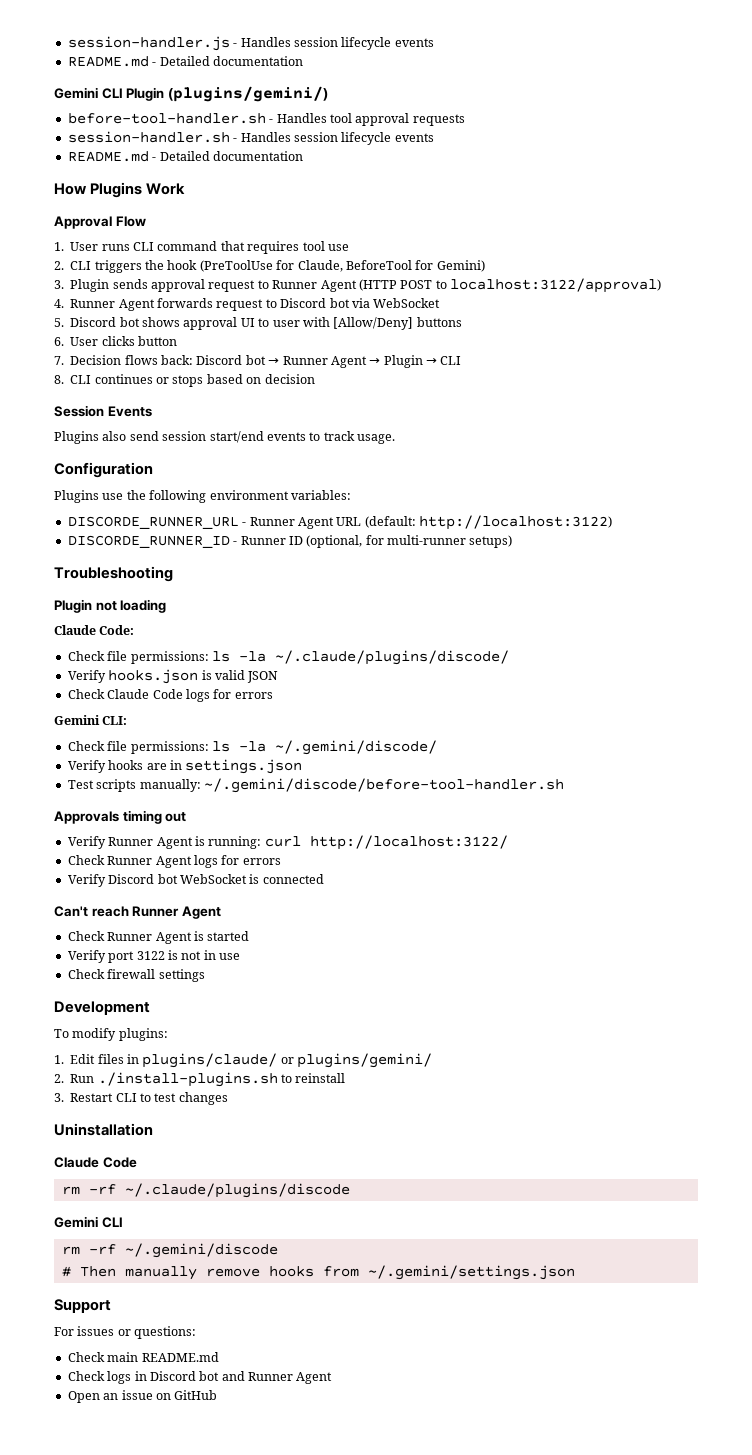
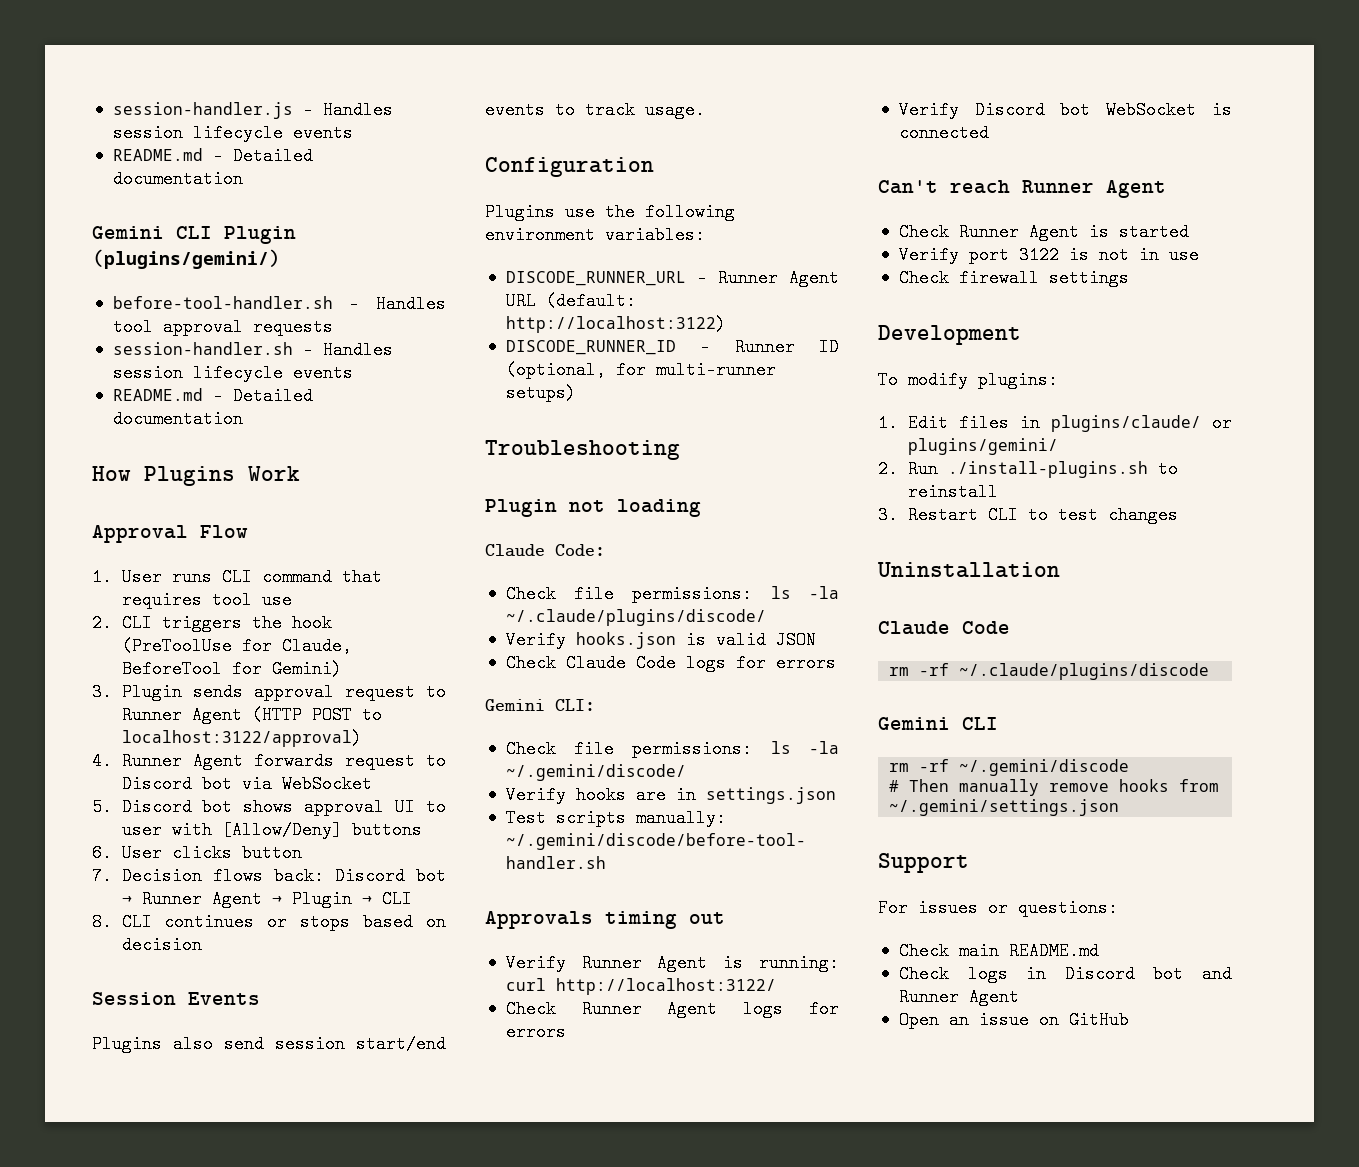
[67,516,239,529] DISCORDE_RUNNER_URL -> [505,271,686,286] DISCODE_RUNNER_URL
[67,535,230,548] DISCORDE_RUNNER_ID -> [505,340,676,355] DISCODE_RUNNER_ID

